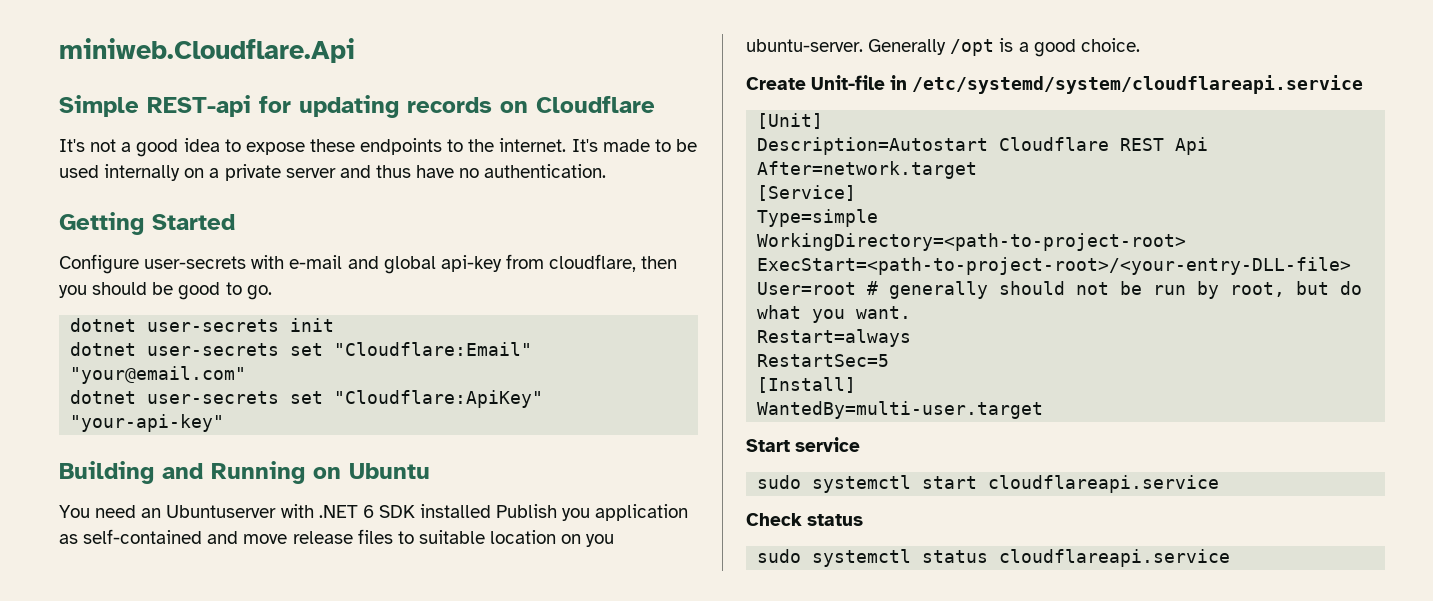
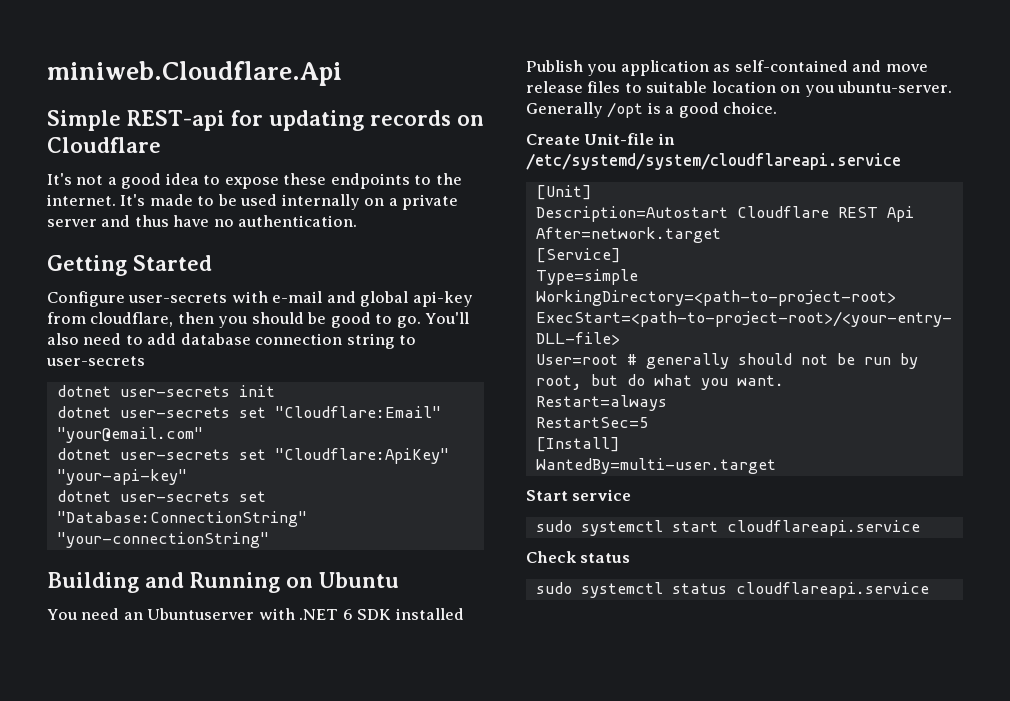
(272, 292) none -> [425,312,470,324] [47,333,417,349] [46,356,145,366] You'll also need to add database connection string to user-secrets
(225, 423) none -> [56,490,266,502] [56,511,307,527] [56,532,269,548] // dotnet user-secrets set "Database:ConnectionString" "your-connectionString"

